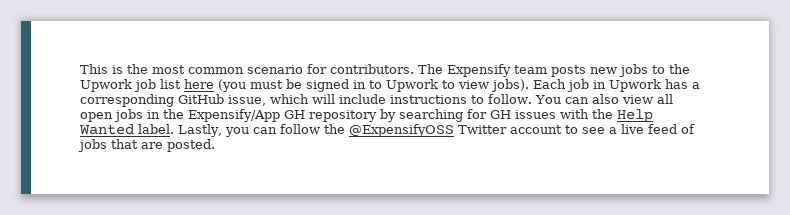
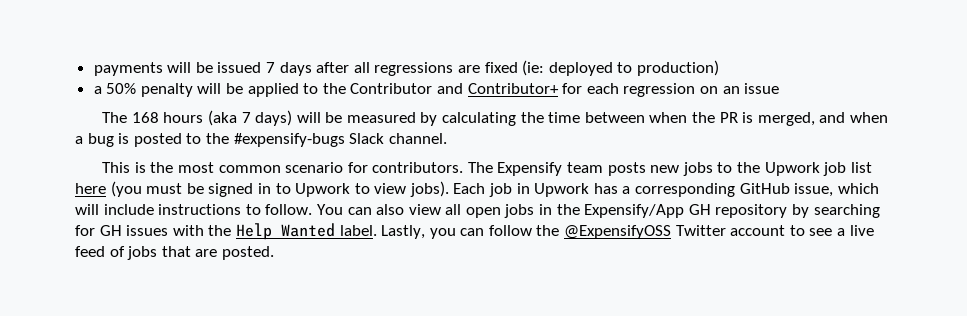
(80, 69) none -> [93,60,719,76] [93,83,780,97] [102,110,888,126] [75,133,447,147] payments will be issued 7 days after all regressions are fixed (ie: deployed to production) // a 50% penalty will be applied to the Contributor and Contributor+ for each regression on an issue // The 168 hours (aka 7 days) will be measured by calculating the time between when the PR is merged, and when a bug is posted to the #expensify-bugs Slack channel. //

